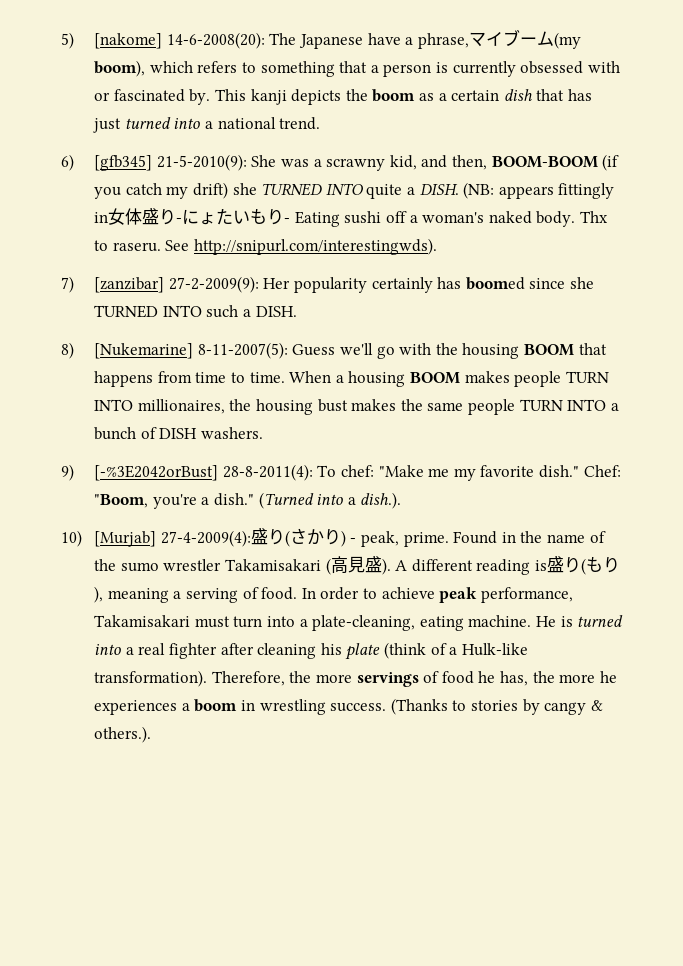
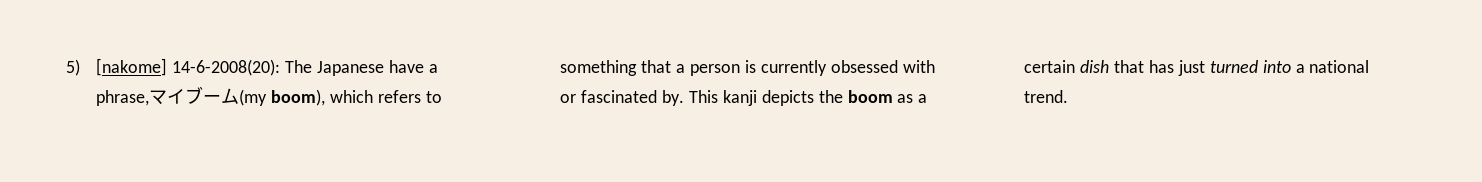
[61,154,620,171] [94,182,615,199] [94,208,608,227] [94,238,438,255] [61,276,594,293] [94,305,297,318] [61,342,607,359] [94,371,609,387] [94,399,619,415] [94,427,264,440] [61,464,621,481] [94,492,402,509] [61,528,606,547] [94,556,620,575] [94,586,573,603] [94,615,624,631] [94,642,528,660] [94,670,617,687] [94,698,603,715] [94,726,152,743] // 6) [gfb345] 21-5-2010(9): She was a scrawny kid, and then, BOOM-BOOM (if you catch my drift) she TURNED INTO quite a DISH. (NB: appears fittingly in女体盛り-にょたいもり- Eating sushi off a woman's naked body. Thx to raseru. See http://snipurl.com/interestingwds). // 7) [zanzibar] 27-2-2009(9): Her popularity certainly has boomed since she TURNED INTO such a DISH. // 8) [Nukemarine] 8-11-2007(5): Guess we'll go with the housing BOOM that happens from time to time. When a housing BOOM makes people TURN INTO millionaires, the housing bust makes the same people TURN INTO a bunch of DISH washers. // 9) [-%3E2042orBust] 28-8-2011(4): To chef: "Make me my favorite dish." Chef: "Boom, you're a dish." (Turned into a dish.). // 10) [Murjab] 27-4-2009(4):盛り(さかり) - peak, prime. Found in the name of the sumo wrestler Takamisakari (高見盛). A different reading is盛り(もり), meaning a serving of food. In order to achieve peak performance, Takamisakari must turn into a plate-cleaning, eating machine. He is turned into a real fighter after cleaning his plate (think of a Hulk-like transformation). Therefore, the more servings of food he has, the more he experiences a boom in wrestling success. (Thanks to stories by cangy & others.). -> (1069, 96) none

